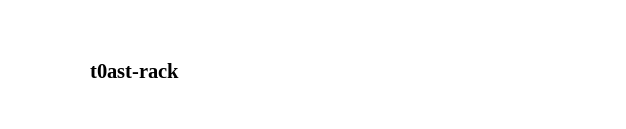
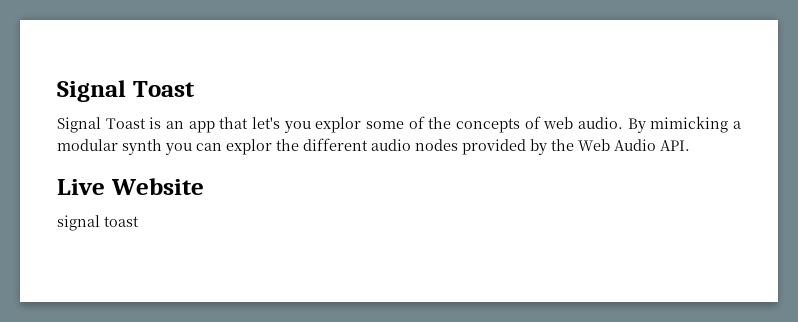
[90,63,179,78] t0ast-rack -> [57,80,195,102] [57,116,741,133] [57,138,690,155] [57,178,204,195] [57,215,139,231] Signal Toast // Signal Toast is an app that let's you explor some of the concepts of web audio. By mimicking a modular synth you can explor the different audio nodes provided by the Web Audio API. // Live Website // signal toast

